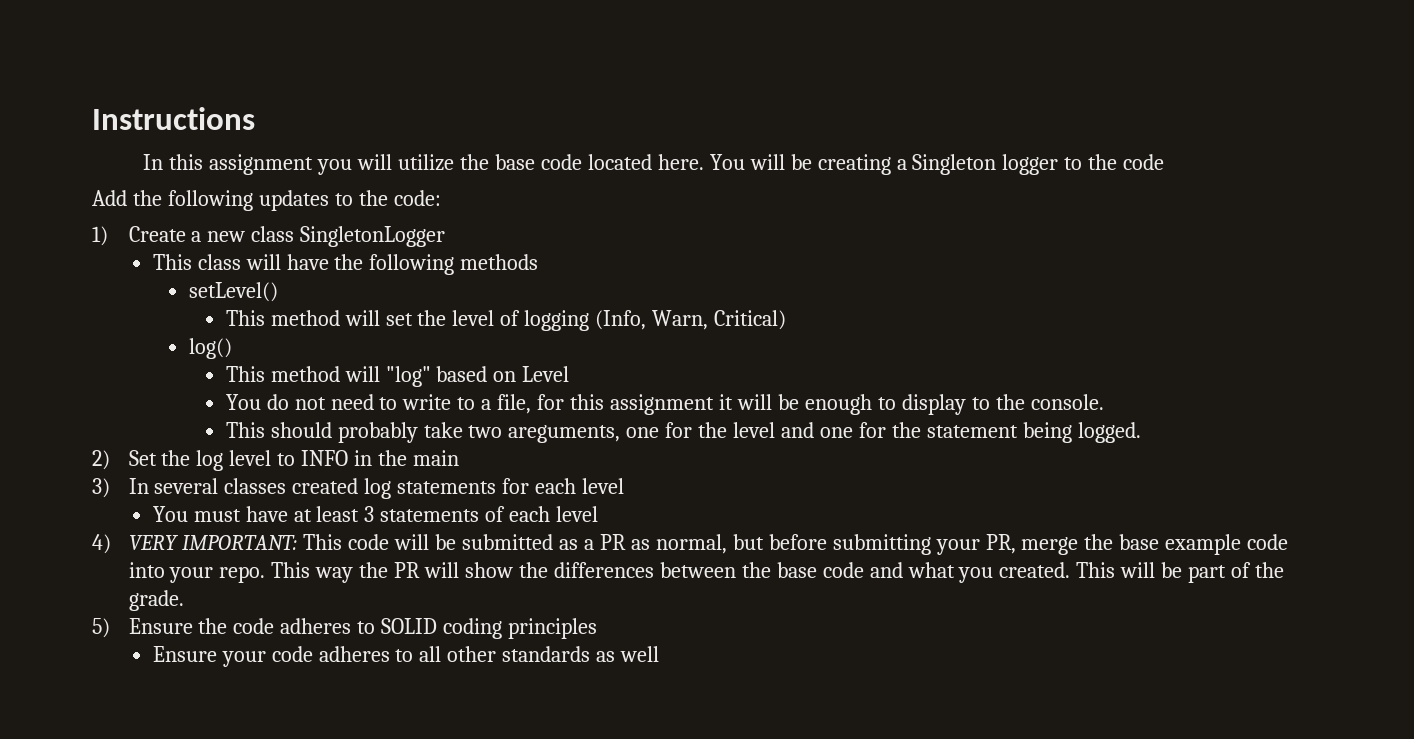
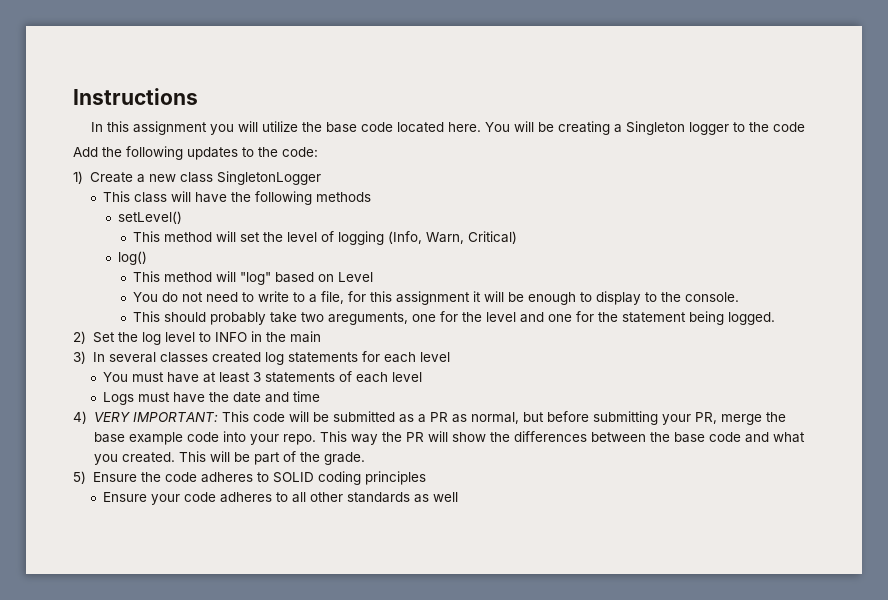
(599, 514) none -> [102,391,320,405] // Logs must have the date and time

